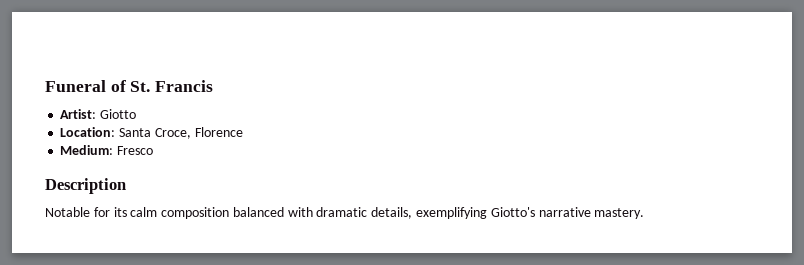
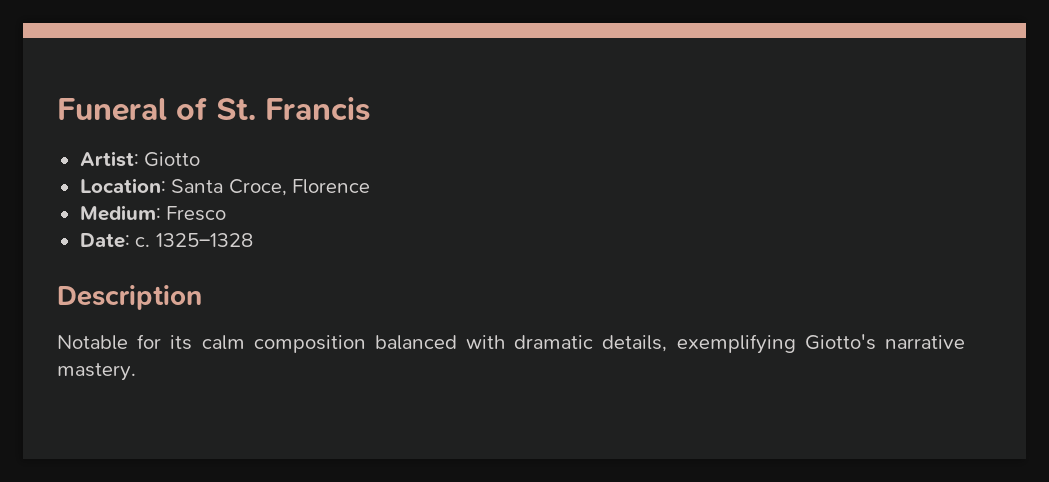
(154, 150) none -> [79,233,253,248] // Date: c. 1325–1328

